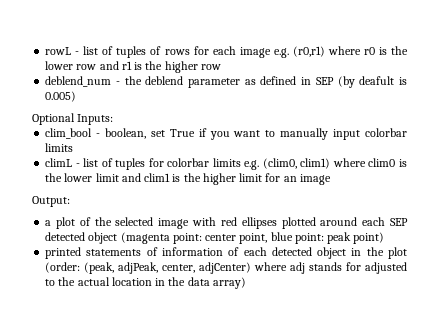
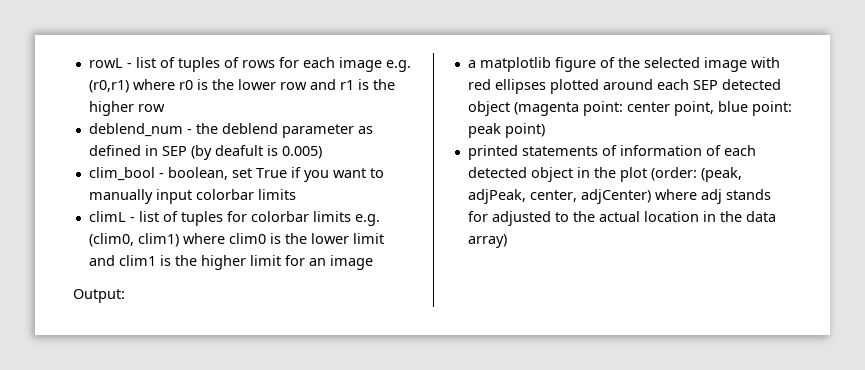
[32,113,114,125] // Optional Inputs: -> (322, 152) none
[56,217,76,229] plot -> [479,57,596,72] matplotlib figure

